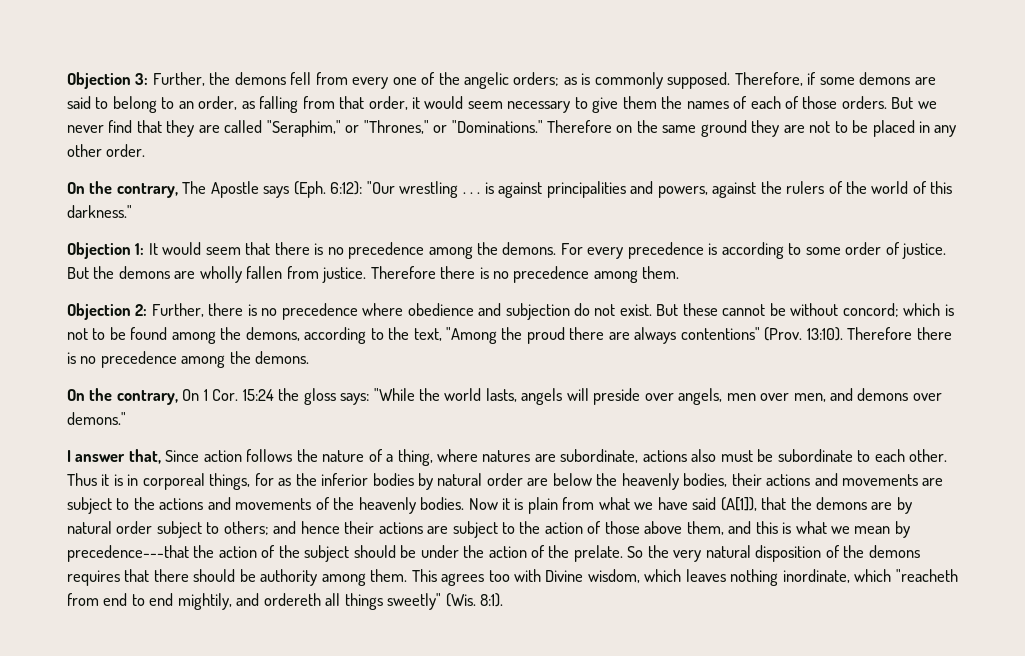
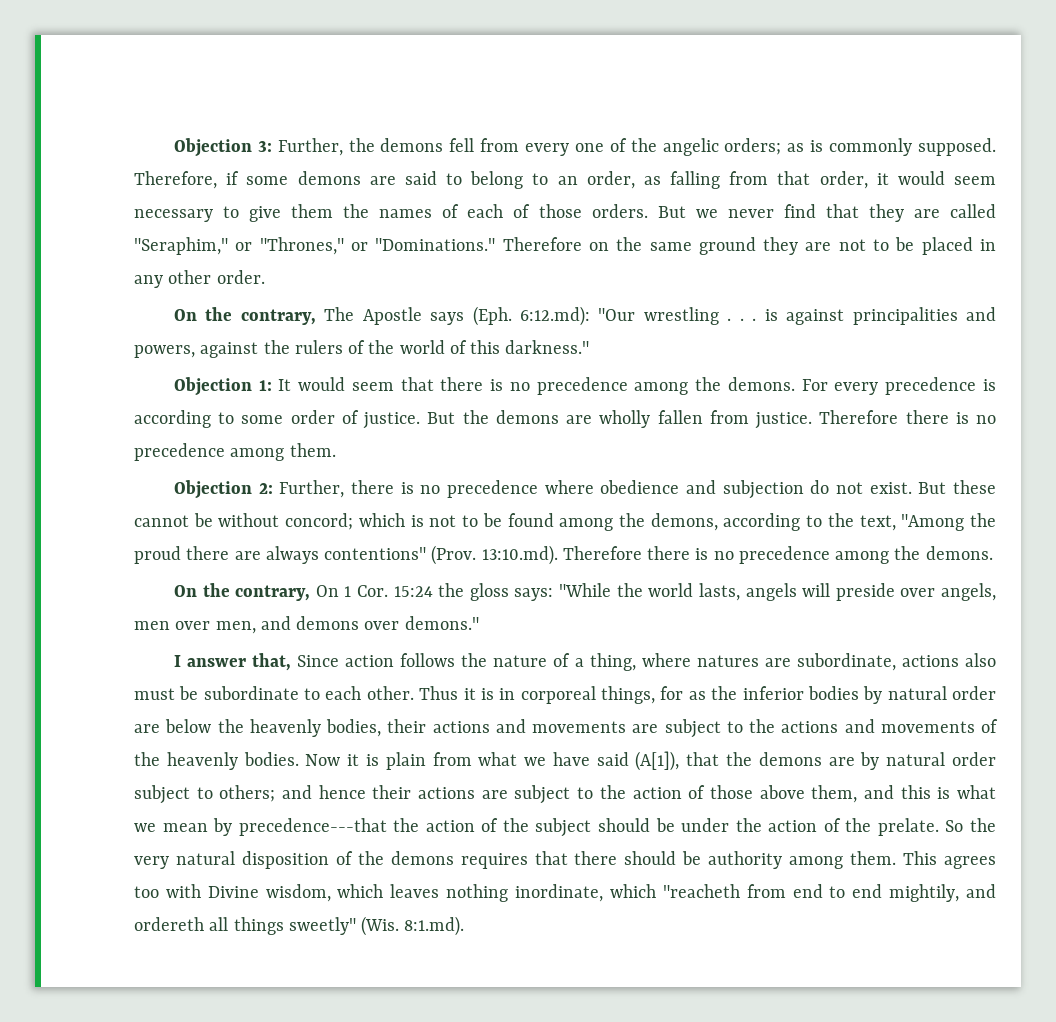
[330,181,363,195] 6:12): -> [520,306,591,326] 6:12.md):
[806,327,843,341] 13:10). -> [481,545,558,565] 13:10.md).
[480,593,504,607] 8:1). -> [404,916,465,936] 8:1.md).

